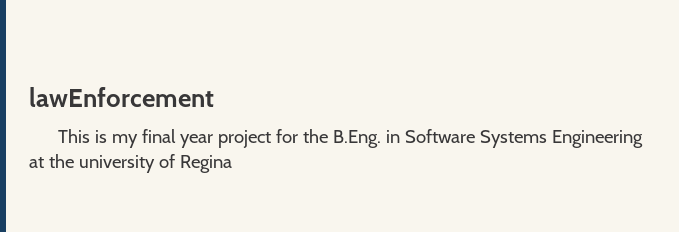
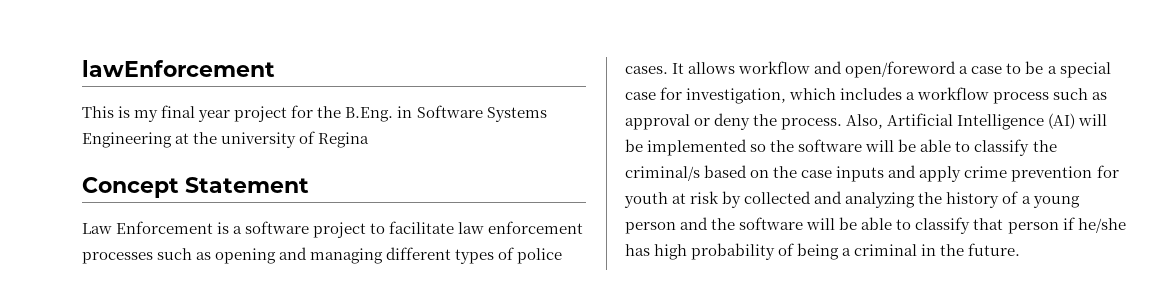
(232, 164) none -> [82,177,309,198] [82,221,584,238] [82,247,563,264] [625,61,1111,78] [625,87,1108,104] [625,113,1108,130] [625,139,1057,156] [625,165,1119,182] [624,191,1080,208] [625,217,1126,234] [625,243,1021,260] // Concept Statement // Law Enforcement is a software project to facilitate law enforcement processes such as opening and managing different types of police cases. It allows workflow and open/foreword a case to be a special case for investigation, which includes a workflow process such as approval or deny the process. Also, Artificial Intelligence (AI) will be implemented so the software will be able to classify the criminal/s based on the case inputs and apply crime prevention for youth at risk by collected and analyzing the history of a young person and the software will be able to classify that person if he/she has high probability of being a criminal in the future.

